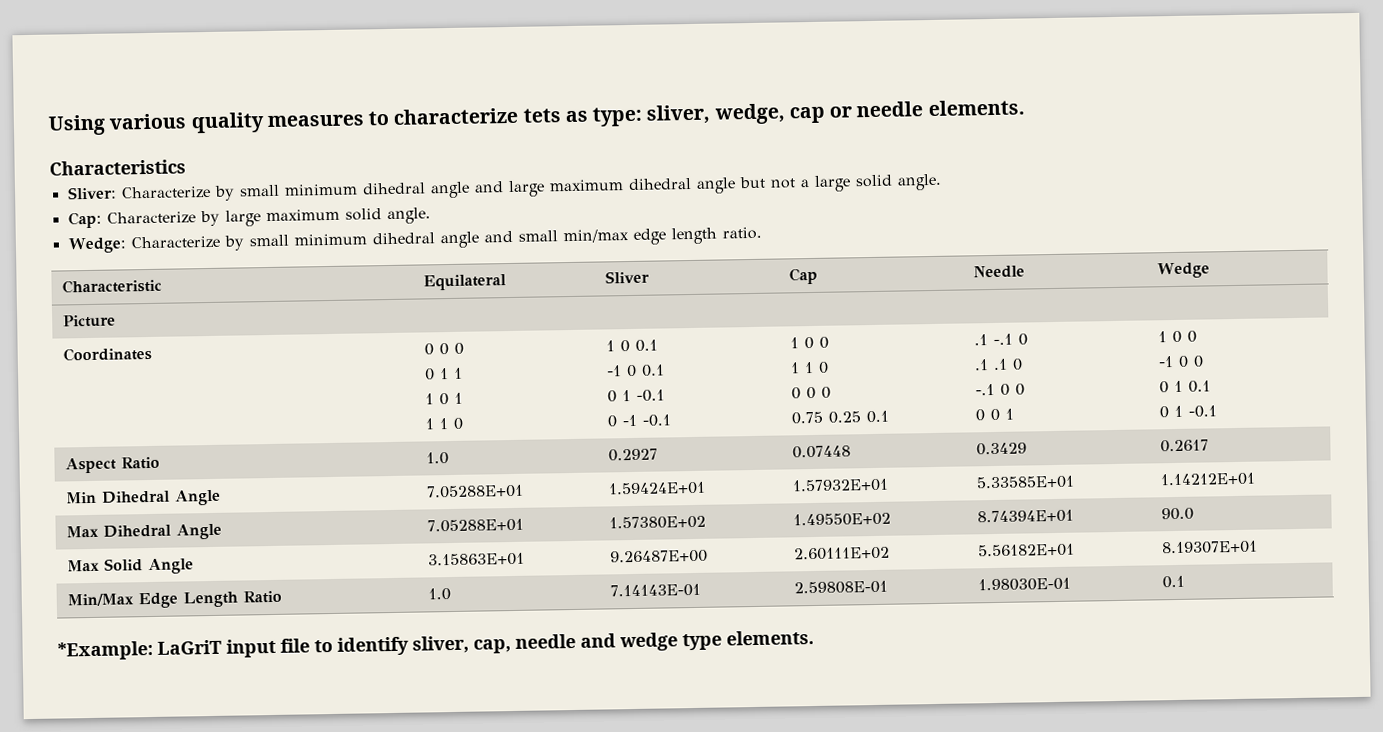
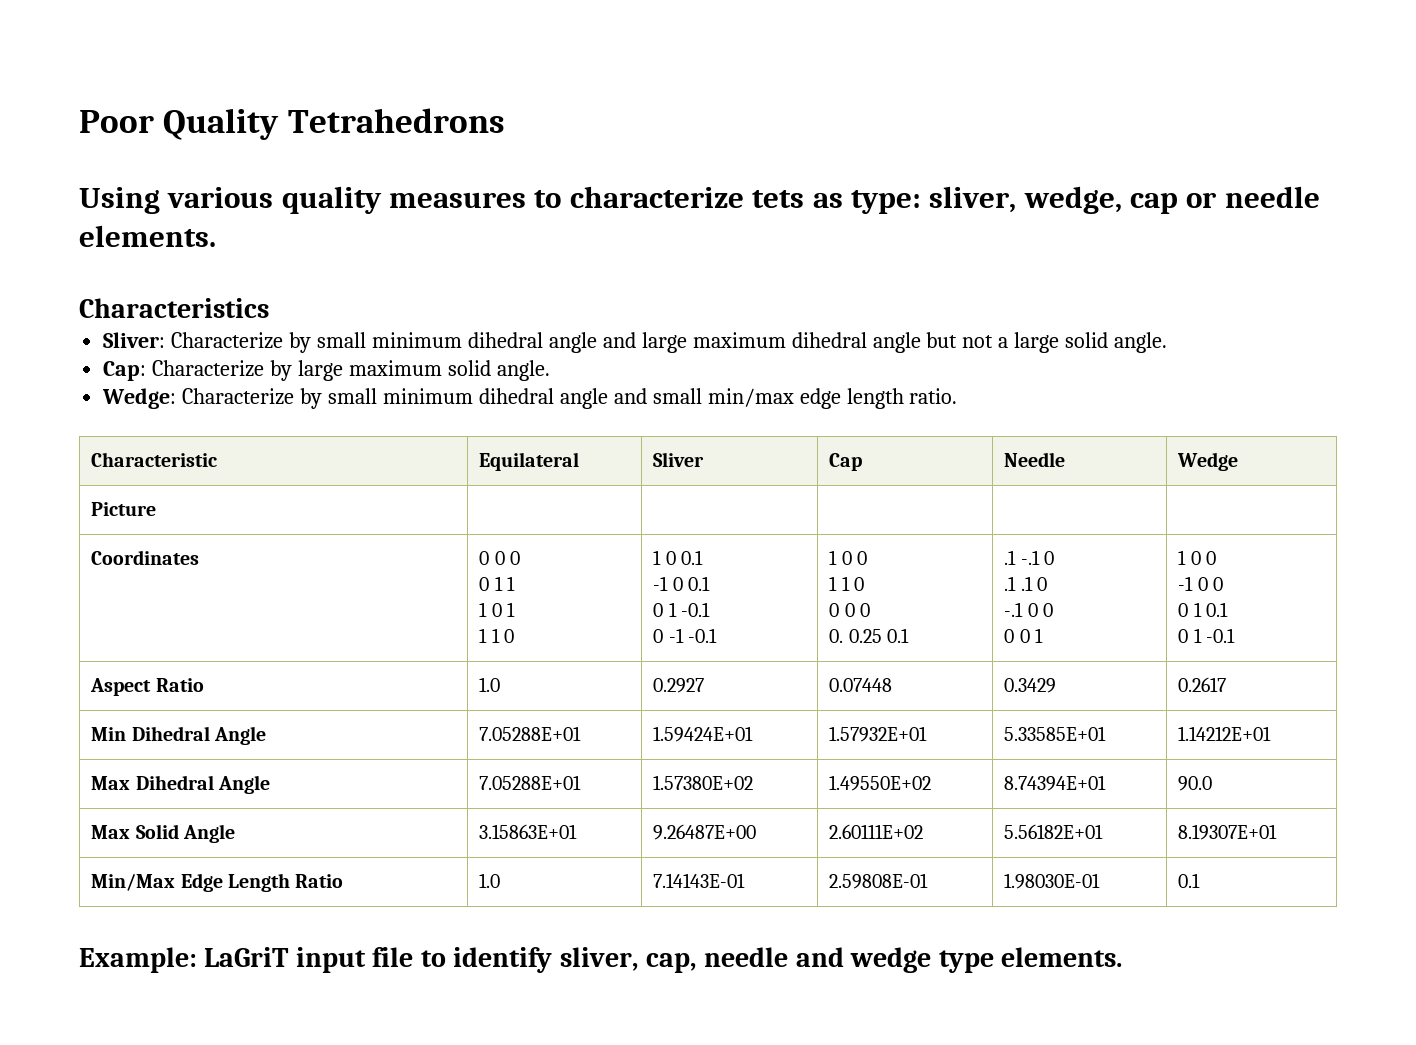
(48, 125) none -> [79,108,505,140] Poor Quality Tetrahedrons //
[790,411,823,425] 0.75 -> [829,629,844,643] 0.
[57,640,153,661] *Example: -> [79,947,197,973] Example:

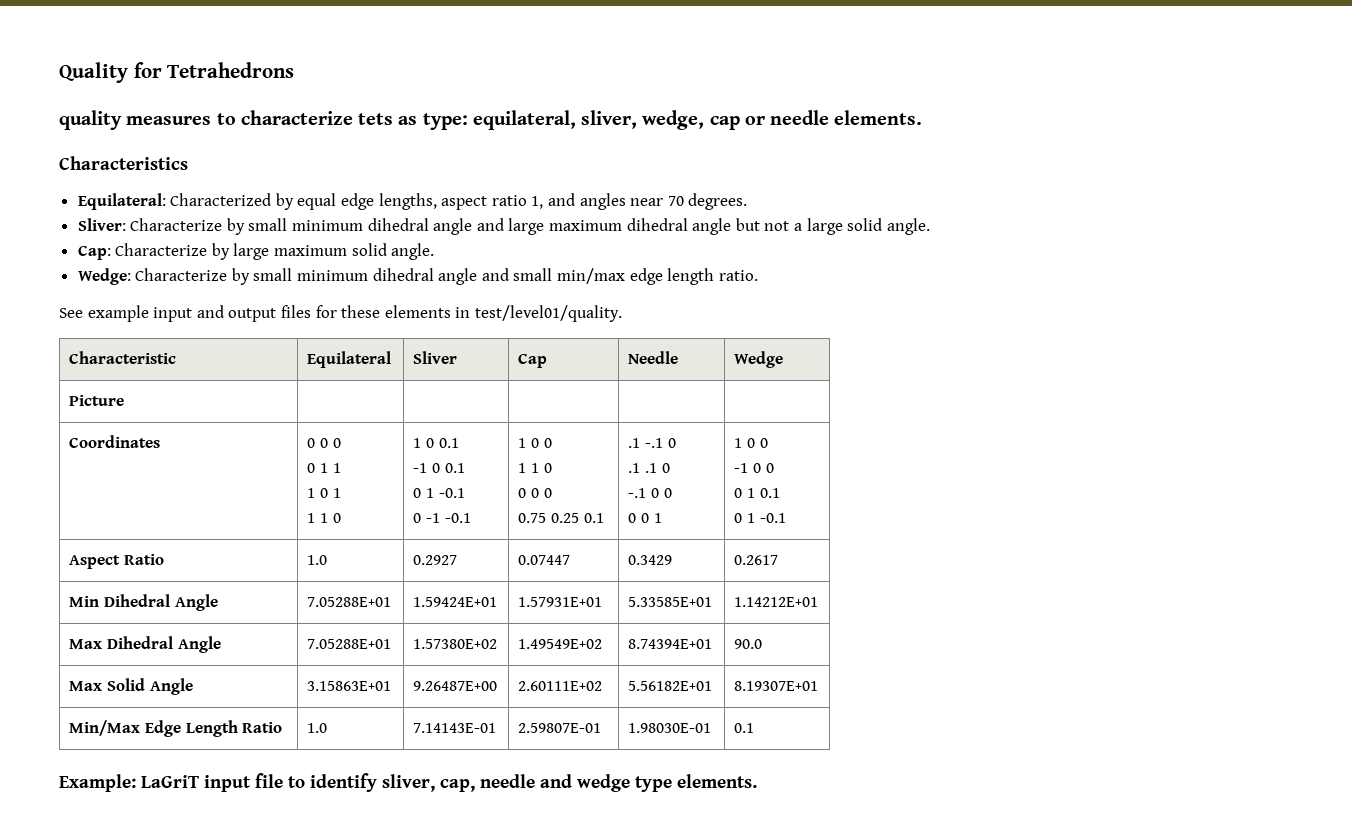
[79,108,280,140] Poor Quality -> [59,62,162,83] Quality for
[79,187,274,214] Using various -> (295, 70) none
(921, 202) none -> [472,110,576,130] equilateral,
(269, 308) none -> [77,193,748,210] // Equilateral: Characterized by equal edge lengths, aspect ratio 1, and angles near 70 degrees.
(958, 396) none -> [59,305,622,322] // See example input and output files for these elements in test/level01/quality.
[829,629,844,643] 0. -> [518,513,547,523] 0.75
[829,678,893,692] 0.07448 -> [518,555,571,565] 0.07447
[829,726,928,742] 1.57932E+01 -> [518,597,603,607] 1.57931E+01
[829,775,932,791] 1.49550E+02 -> [518,639,603,649] 1.49549E+02
[829,873,929,889] 2.59808E-01 -> [518,723,602,733] 2.59807E-01

